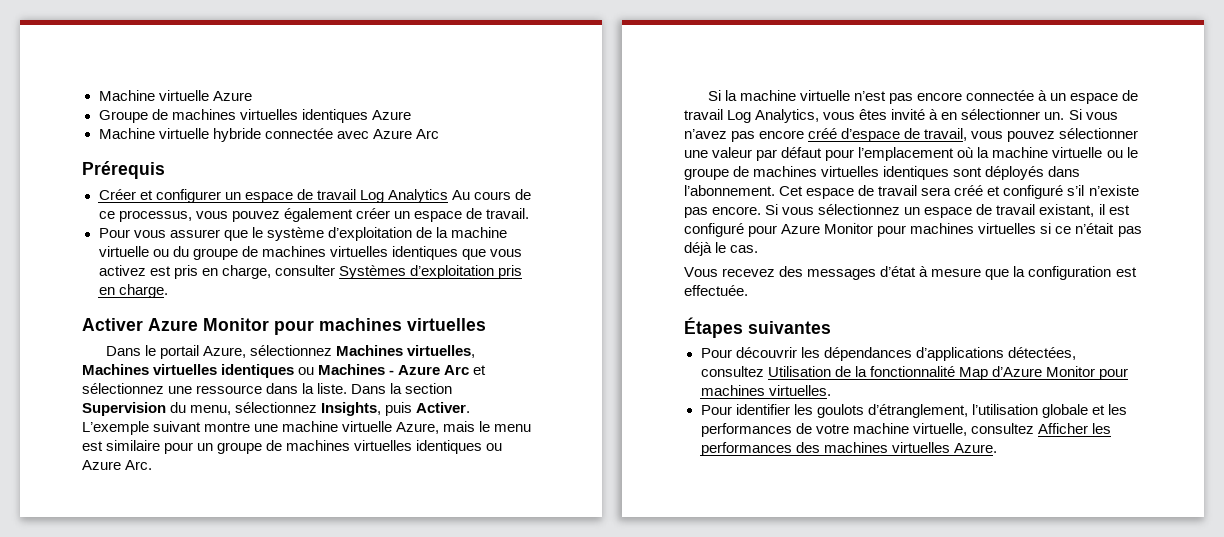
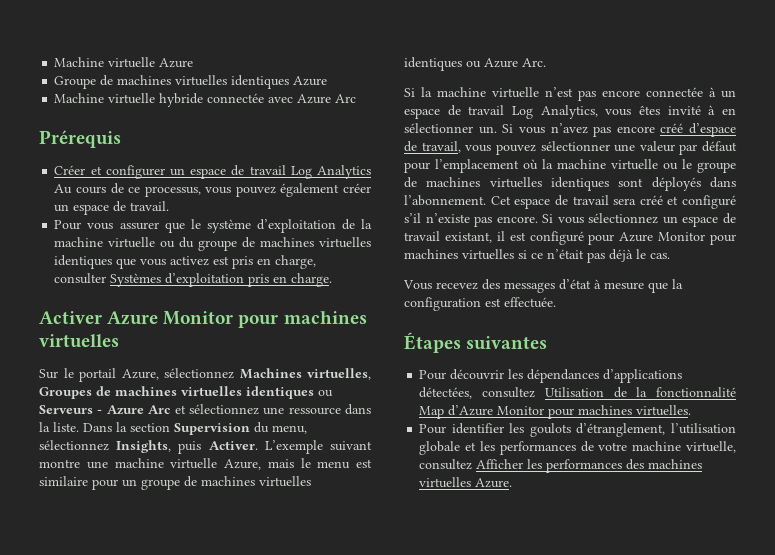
[105,346,141,356] Dans -> [39,369,58,379] Sur
[82,364,386,378] Machines virtuelles identiques ou Machines -> [39,386,333,399] [39,405,93,414] Groupes de machines virtuelles identiques ou Serveurs

